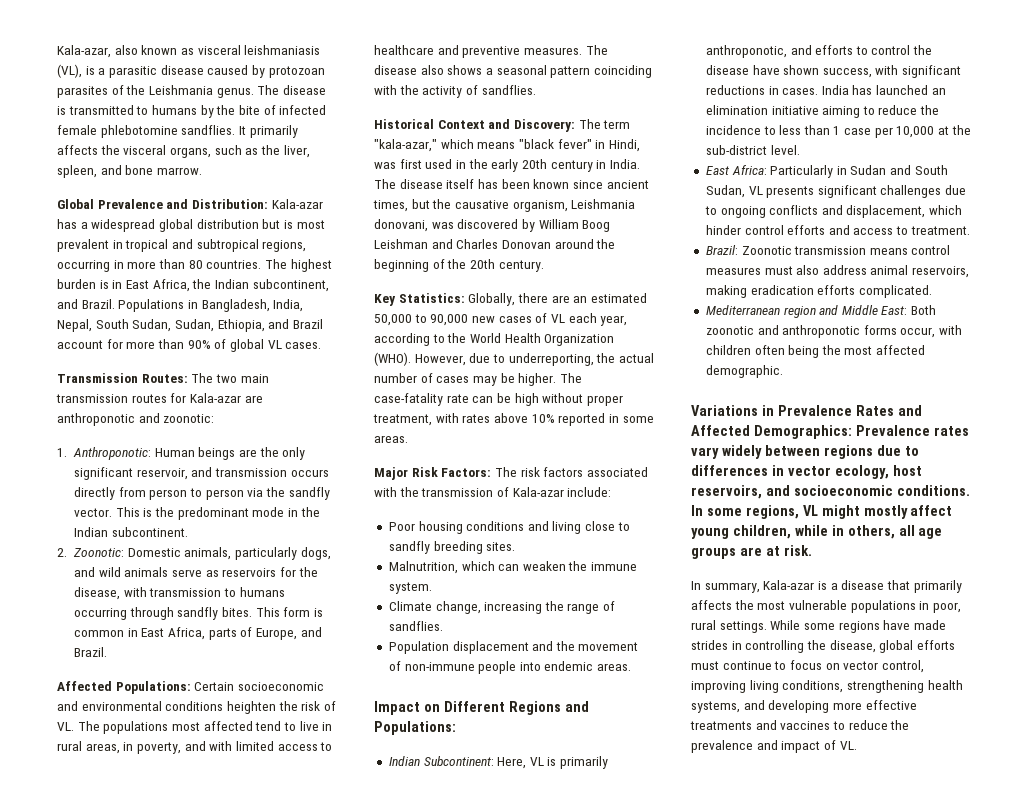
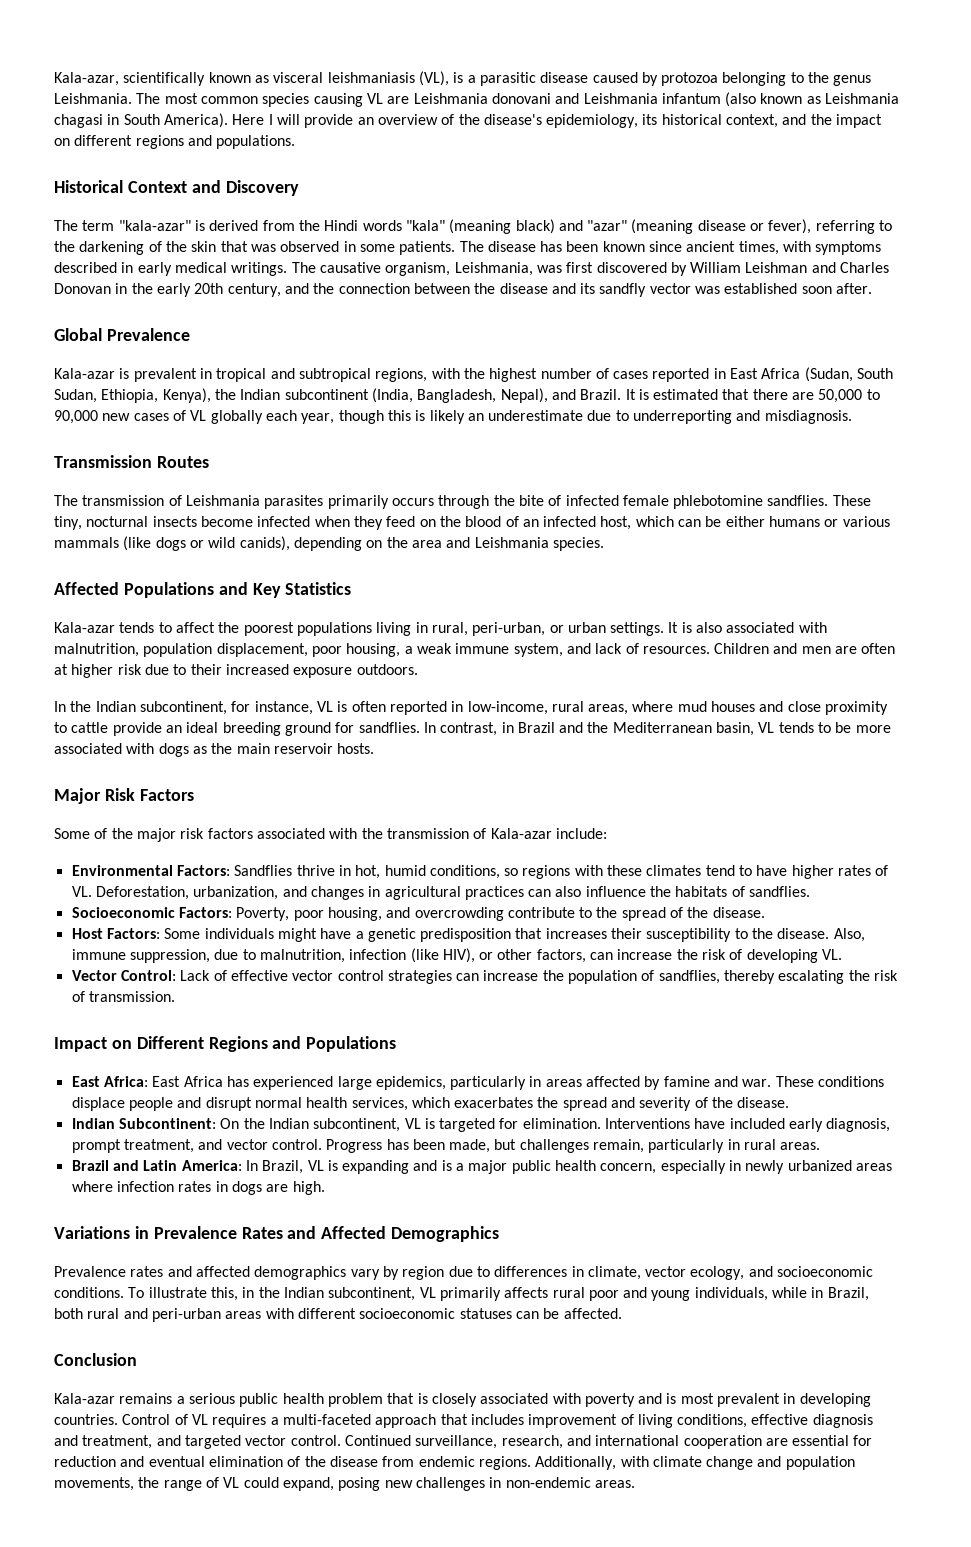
[114,45,138,55] also -> [123,72,206,86] scientifically
[268,66,325,78] [57,85,326,98] [57,105,214,118] protozoan parasites of the Leishmania genus. The disease is transmitted to humans by -> [661,72,872,86] [54,92,900,107] [54,113,883,128] [54,135,296,149] [54,180,299,196] [54,219,893,234] [54,241,882,255] [54,262,890,276] [54,283,873,297] [54,328,190,341] [54,367,894,382] [54,388,880,403] [54,410,852,424] [54,455,209,468] [54,495,490,509] protozoa belonging to the genus Leishmania. The most common species causing VL are Leishmania donovani and Leishmania infantum (also known as Leishmania chagasi in South America). Here I will provide an overview of the disease's epidemiology, its historical context, and the impact on different regions and populations. // Historical Context and Discovery // The term "kala-azar" is derived from the Hindi words "kala" (meaning black) and "azar" (meaning disease or fever), referring to the darkening of the skin that was observed in some patients. The disease has been known since ancient times, with symptoms described in early medical writings. The causative organism, Leishmania, was first discovered by William Leishman and Charles Donovan in the early 20th century, and the connection between the disease and its sandfly vector was established soon after. // Global Prevalence // Kala-azar is prevalent in tropical and subtropical regions, with the highest number of cases reported in East Africa (Sudan, South Sudan, Ethiopia, Kenya), the Indian subcontinent (India, Bangladesh, Nepal), and Brazil. It is estimated that there are 50,000 to 90,000 new cases of VL globally each year, though this is likely an underestimate due to underreporting and misdiagnosis. // Transmission Routes // The transmission of Leishmania parasites primarily occurs through
[238,125,298,138] [57,145,310,158] [57,165,202,178] [57,199,323,209] [57,219,325,232] [57,239,307,252] [57,259,332,272] [57,279,329,292] [57,299,304,312] [57,319,323,332] [57,339,322,352] [57,373,269,383] [56,393,263,403] [57,413,215,426] [57,447,306,460] [74,467,329,480] [74,487,330,500] [74,507,320,520] [74,527,188,537] [57,547,331,560] [74,567,318,577] [74,587,285,600] [74,607,323,620] [74,627,322,640] [74,647,108,657] [57,681,324,694] [57,701,336,714] [57,721,333,734] [57,741,333,754] [374,45,608,58] [374,65,652,78] [374,85,536,98] [374,119,631,132] [374,139,640,152] [374,159,640,172] [374,179,649,189] [373,199,636,212] [374,219,611,232] [374,239,616,249] [374,259,544,272] [374,293,647,306] [374,313,628,326] [374,333,615,346] [374,352,654,366] [374,373,582,386] [374,393,623,406] [373,413,654,426] [374,435,408,443] [374,467,517,480] It primarily affects the visceral organs, such as the liver, spleen, and bone marrow. // Global Prevalence and Distribution: Kala-azar has a widespread global distribution but is most prevalent in tropical and subtropical regions, occurring in more than 80 countries. The highest burden is in East Africa, the Indian subcontinent, and Brazil. Populations in Bangladesh, India, Nepal, South Sudan, Sudan, Ethiopia, and Brazil account for more than 90% of global VL cases. // Transmission Routes: The two main transmission routes for Kala-azar are anthroponotic and zoonotic: // 1. Anthroponotic: Human beings are the only significant reservoir, and transmission occurs directly from person to person via the sandfly vector. This is the predominant mode in the Indian subcontinent. // 2. Zoonotic: Domestic animals, particularly dogs, and wild animals serve as reservoirs for the disease, with transmission to humans occurring through sandfly bites. This form is common in East Africa, parts of Europe, and Brazil. // Affected Populations: Certain socioeconomic and environmental conditions heighten the risk of VL. The populations most affected tend to live in rural areas, in poverty, and with limited access to healthcare and preventive measures. The disease also shows a seasonal pattern coinciding with the activity of sandflies. // Historical Context and Discovery: The term "kala-azar," which means "black fever" in Hindi, was first used in the early 20th century in India. The disease itself has been known since ancient times, but the causative organism, Leishmania donovani, was discovered by William Boog Leishman and Charles Donovan around the beginning of the 20th century. // Key Statistics: Globally, there are an estimated 50,000 to 90,000 new cases of VL each year, according to the World Health Organization (WHO). However, due to underreporting, the actual number of cases may be higher. The case-fatality rate can be high without proper treatment, with rates above 10% reported in some areas. // Major Risk Factors: The -> [832,495,871,506] [54,516,890,530] [54,536,604,551] [54,582,352,598] [54,622,827,636] [54,643,896,657] [54,664,418,678] [54,701,889,715] [54,722,891,736] [54,743,375,757] [54,788,194,804] [54,828,176,842] These tiny, nocturnal insects become infected when they feed on the blood of an infected host, which can be either humans or various mammals (like dogs or wild canids), depending on the area and Leishmania species. // Affected Populations and Key Statistics // Kala-azar tends to affect the poorest populations living in rural, peri-urban, or urban settings. It is also associated with malnutrition, population displacement, poor housing, a weak immune system, and lack of resources. Children and men are often at higher risk due to their increased exposure outdoors. // In the Indian subcontinent, for instance, VL is often reported in low-income, rural areas, where mud houses and close proximity to cattle provide an ideal breeding ground for sandflies. In contrast, in Brazil and the Mediterranean basin, VL tends to be more associated with dogs as the main reservoir hosts. // Major Risk Factors // Some of the major
[388,521,630,534] [388,541,516,554] [388,561,638,574] [388,582,432,594] [388,601,616,614] [388,621,443,631] [388,641,639,654] [388,661,632,674] Poor housing conditions and living close to sandfly breeding sites. // Malnutrition, which can weaken the immune system. // Climate change, increasing the range of sandflies. // Population displacement and the movement of non-immune people into endemic areas. -> [71,865,889,879] [71,886,811,900] [71,907,765,921] [71,928,865,942] [71,948,843,963] [71,970,899,984] [71,991,175,1002] Environmental Factors: Sandflies thrive in hot, humid conditions, so regions with these climates tend to have higher rates of VL. Deforestation, urbanization, and changes in agricultural practices can also influence the habitats of sandflies. // Socioeconomic Factors: Poverty, poor housing, and overcrowding contribute to the spread of the disease. // Host Factors: Some individuals might have a genetic predisposition that increases their susceptibility to the disease. Also, immune suppression, due to malnutrition, infection (like HIV), or other factors, can increase the risk of developing VL. // Vector Control: Lack of effective vector control strategies can increase the population of sandflies, thereby escalating the risk of transmission.
[374,721,456,735] [388,756,609,769] [705,45,933,58] [705,65,962,78] [705,85,946,95] [705,105,940,118] [705,125,971,138] [705,145,800,155] [705,165,948,178] [705,185,967,198] [704,205,963,218] [705,225,970,235] [705,245,951,255] [705,265,970,278] [705,285,932,298] [705,305,937,318] [705,325,963,338] [705,345,926,358] [705,365,783,378] Populations: // Indian Subcontinent: Here, VL is primarily anthroponotic, and efforts to control the disease have shown success, with significant reductions in cases. India has launched an elimination initiative aiming to reduce the incidence to less than 1 case per 10,000 at the sub-district level. // East Africa: Particularly in Sudan and South Sudan, VL presents significant challenges due to ongoing conflicts and displacement, which hinder control efforts and access to treatment. // Brazil: Zoonotic transmission means control measures must also address animal reservoirs, making eradication efforts complicated. // Mediterranean region and Middle East: Both zoonotic and anthroponotic forms occur, with children often being the most affected demographic. -> [306,1036,397,1052] [71,1076,885,1090] [71,1097,790,1111] [71,1118,891,1132] [71,1139,821,1153] [71,1160,893,1174] [71,1181,325,1195] Populations // East Africa: East Africa has experienced large epidemics, particularly in areas affected by famine and war. These conditions displace people and disrupt normal health services, which exacerbates the spread and severity of the disease. // Indian Subcontinent: On the Indian subcontinent, VL is targeted for elimination. Interventions have included early diagnosis, prompt treatment, and vector control. Progress has been made, but challenges remain, particularly in rural areas. // Brazil and Latin America: In Brazil, VL is expanding and is a major public health concern, especially in newly urbanized areas where infection rates in dogs are high.
[753,425,852,439] Demographics: -> [391,1226,500,1242] Demographics //
[691,445,873,459] vary widely between regions -> [167,1266,445,1280] and affected demographics vary by region
(784, 470) none -> [587,1266,641,1280] climate,
[892,465,922,476] [691,485,762,499] host reservoirs, -> (745, 1273) none
[691,505,953,519] [691,525,943,539] [691,545,812,559] [691,580,962,593] [691,600,961,613] [691,620,946,633] [691,640,955,653] [691,660,924,673] [691,680,963,693] [691,700,917,713] [690,720,910,730] [691,740,857,753] In some regions, VL might mostly affect young children, while in others, all age groups are at risk. // In summary, Kala-azar is a disease that primarily affects the most vulnerable populations in poor, rural settings. While some regions have made strides in controlling the disease, global efforts must continue to focus on vector control, improving living conditions, strengthening health systems, and developing more effective treatments and vaccines to reduce the prevalence and impact of VL. -> [128,1287,869,1301] [54,1308,622,1322] [54,1353,137,1366] [54,1393,871,1407] [54,1414,873,1428] [54,1435,873,1449] [54,1456,855,1470] [54,1477,635,1491] To illustrate this, in the Indian subcontinent, VL primarily affects rural poor and young individuals, while in Brazil, both rural and peri-urban areas with different socioeconomic statuses can be affected. // Conclusion // Kala-azar remains a serious public health problem that is closely associated with poverty and is most prevalent in developing countries. Control of VL requires a multi-faceted approach that includes improvement of living conditions, effective diagnosis and treatment, and targeted vector control. Continued surveillance, research, and international cooperation are essential for reduction and eventual elimination of the disease from endemic regions. Additionally, with climate change and population movements, the range of VL could expand, posing new challenges in non-endemic areas.

